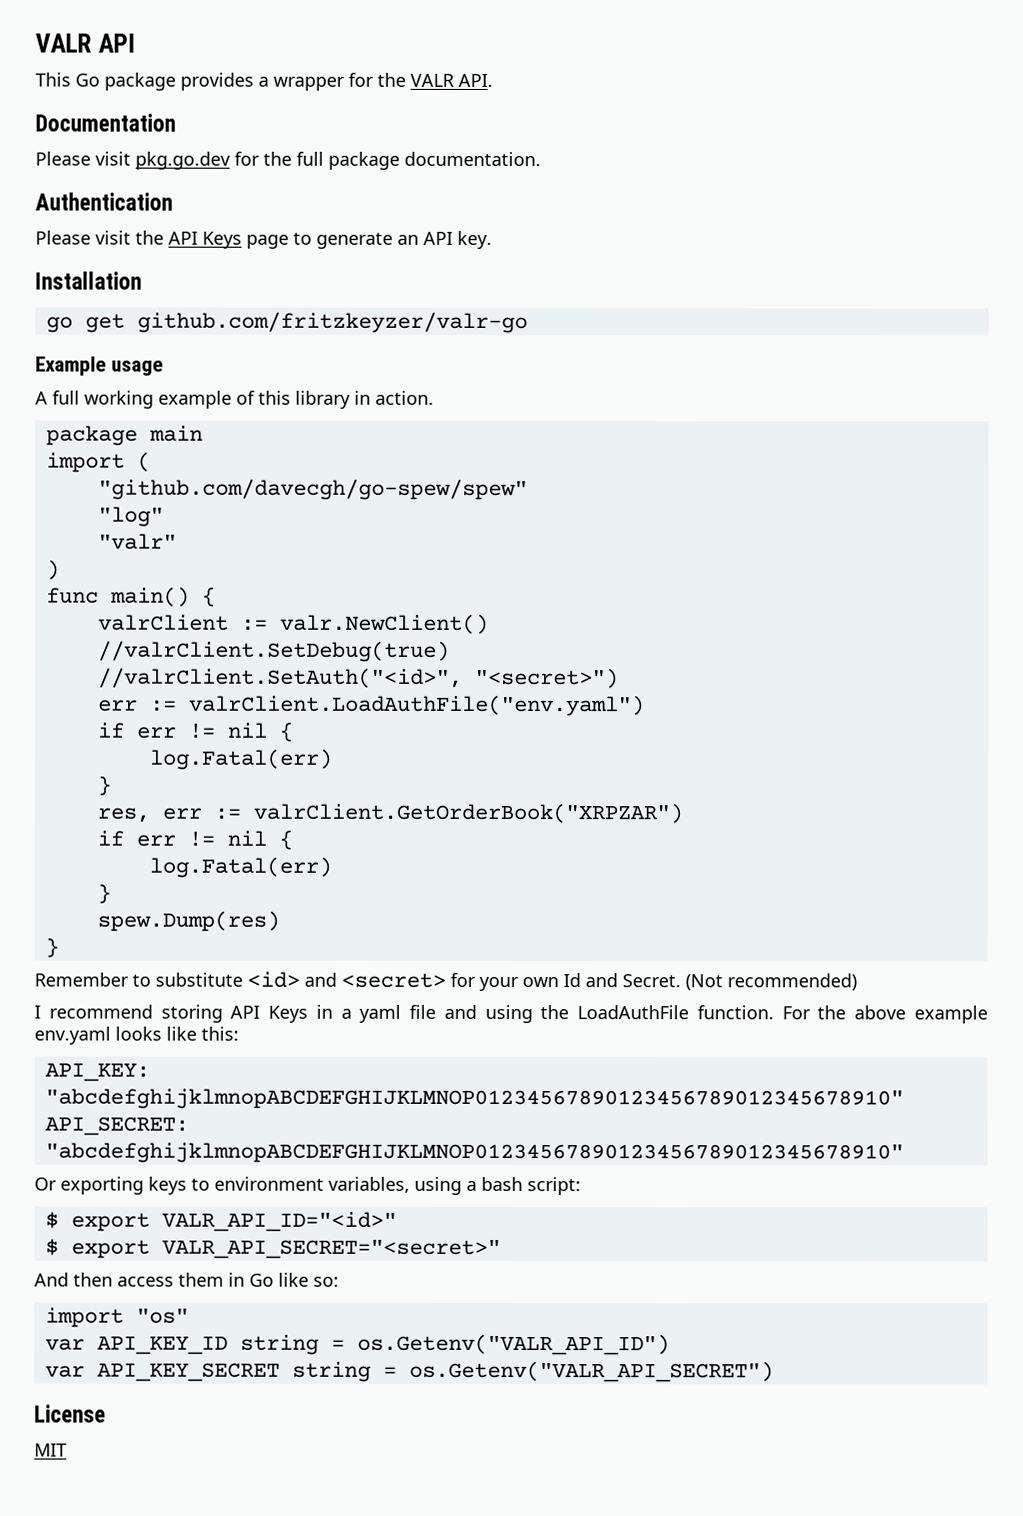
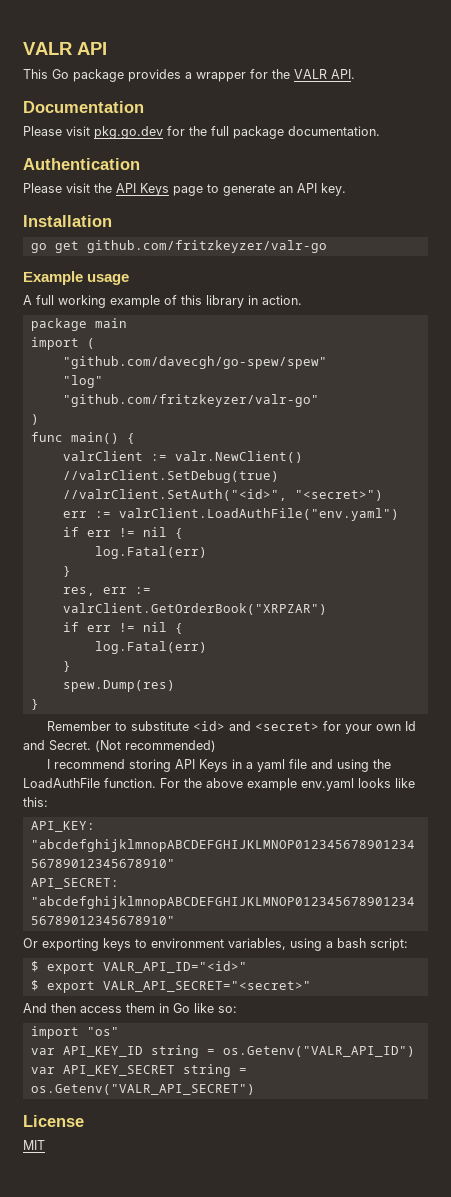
[97,533,177,550] "valr" -> [62,394,319,407] "github.com/fritzkeyzer/valr-go"

